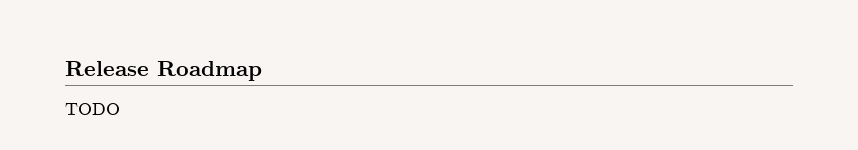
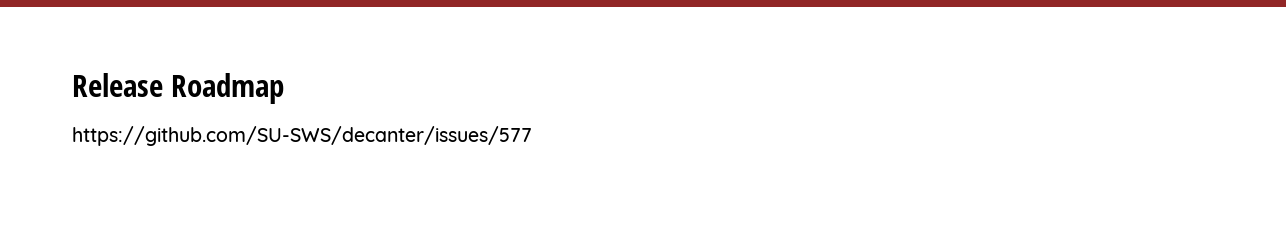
[65,103,120,115] TODO -> [72,126,532,146] https://github.com/SU-SWS/decanter/issues/577

